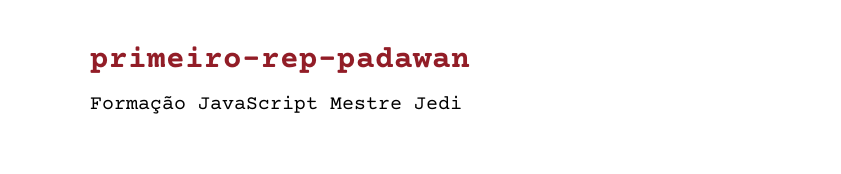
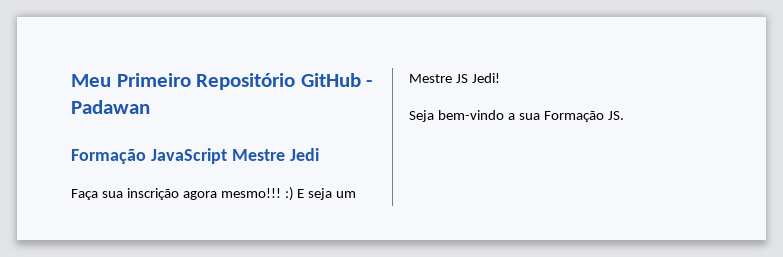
[90,46,470,73] [90,95,462,114] primeiro-rep-padawan // Formação JavaScript Mestre Jedi -> [71,73,373,90] [71,100,150,114] [71,148,319,164] [71,187,357,201] [409,73,500,83] [409,110,624,122] Meu Primeiro Repositório GitHub - Padawan // Formação JavaScript Mestre Jedi // Faça sua inscrição agora mesmo!!! :) E seja um Mestre JS Jedi! // Seja bem-vindo a sua Formação JS.

